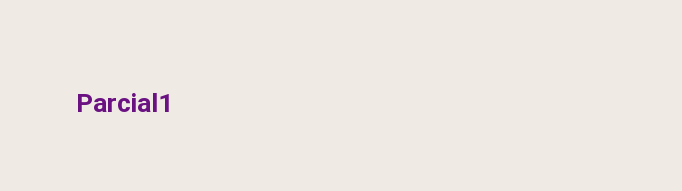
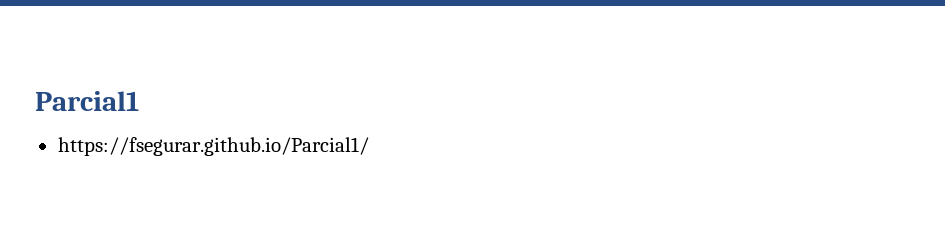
(173, 102) none -> [57,137,369,156] // https://fsegurar.github.io/Parcial1/

